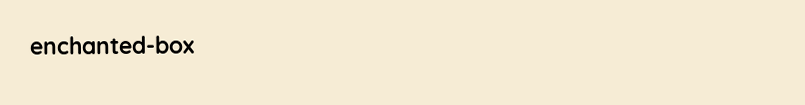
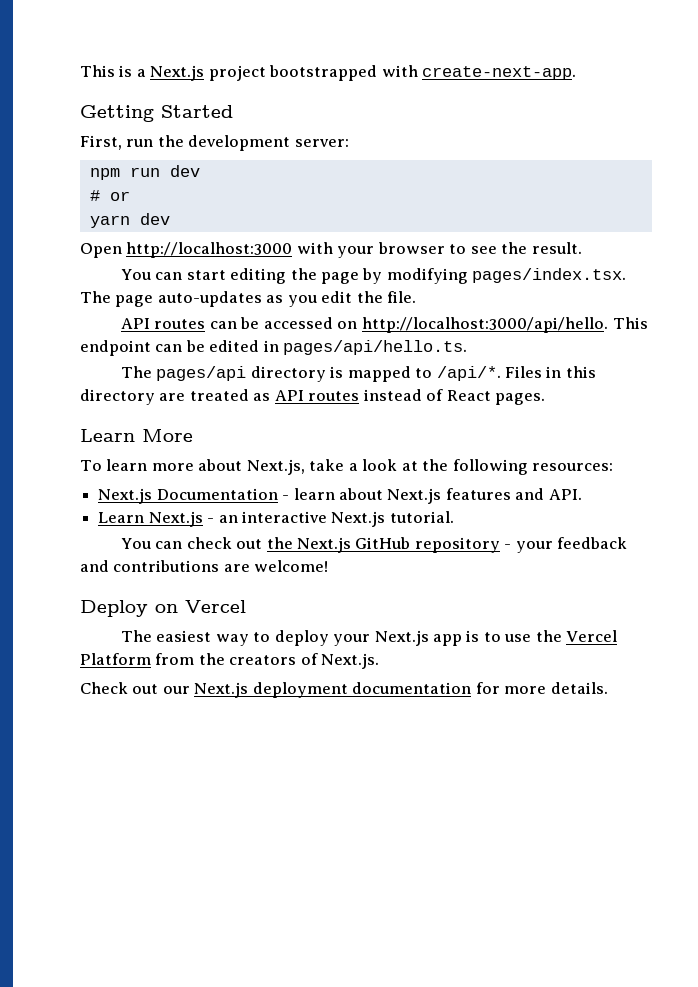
[29,35,195,55] enchanted-box -> [80,65,577,81] [80,105,233,122] [80,135,349,151] [89,165,200,180] [89,190,130,201] [89,213,170,228] [80,242,582,258] [120,268,627,284] [80,291,417,307] [120,317,648,333] [80,340,468,356] [120,366,596,382] [80,389,546,405] [80,429,193,442] [80,459,613,475] [98,488,582,504] [98,511,454,527] [120,537,628,553] [80,560,329,572] [80,600,246,617] [120,630,618,646] [80,653,380,669] [80,682,608,698] This is a Next.js project bootstrapped with create-next-app. // Getting Started // First, run the development server: // npm run dev // # or // yarn dev // Open http://localhost:3000 with your browser to see the result. // You can start editing the page by modifying pages/index.tsx. The page auto-updates as you edit the file. // API routes can be accessed on http://localhost:3000/api/hello. This endpoint can be edited in pages/api/hello.ts. // The pages/api directory is mapped to /api/*. Files in this directory are treated as API routes instead of React pages. // Learn More // To learn more about Next.js, take a look at the following resources: // Next.js Documentation - learn about Next.js features and API. // Learn Next.js - an interactive Next.js tutorial. // You can check out the Next.js GitHub repository - your feedback and contributions are welcome! // Deploy on Vercel // The easiest way to deploy your Next.js app is to use the Vercel Platform from the creators of Next.js. // Check out our Next.js deployment documentation for more details.

